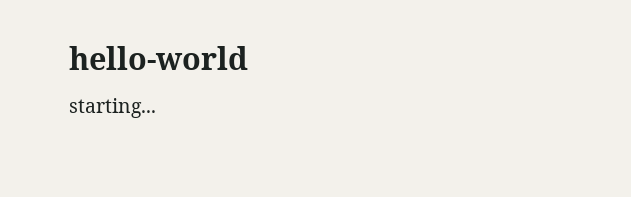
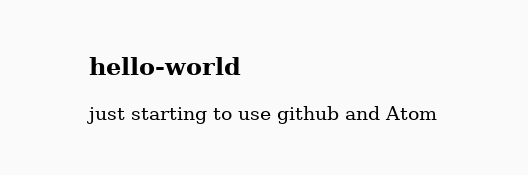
[69,98,156,118] starting... -> [87,106,437,124] just starting to use github and Atom

